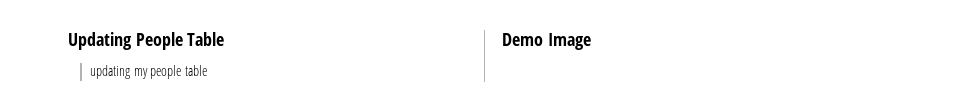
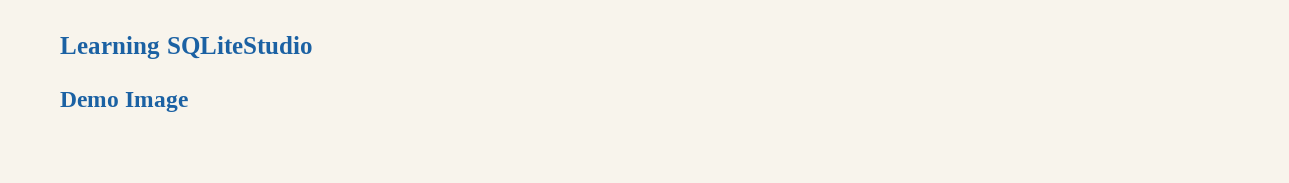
[68,32,225,50] [89,65,208,79] Updating People Table // updating my people table -> [60,36,313,59] Learning SQLiteStudio

